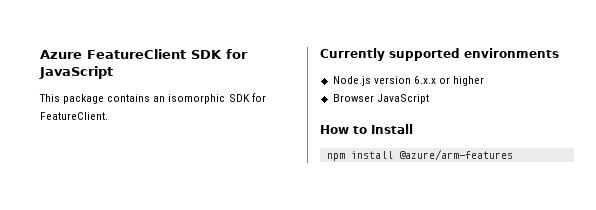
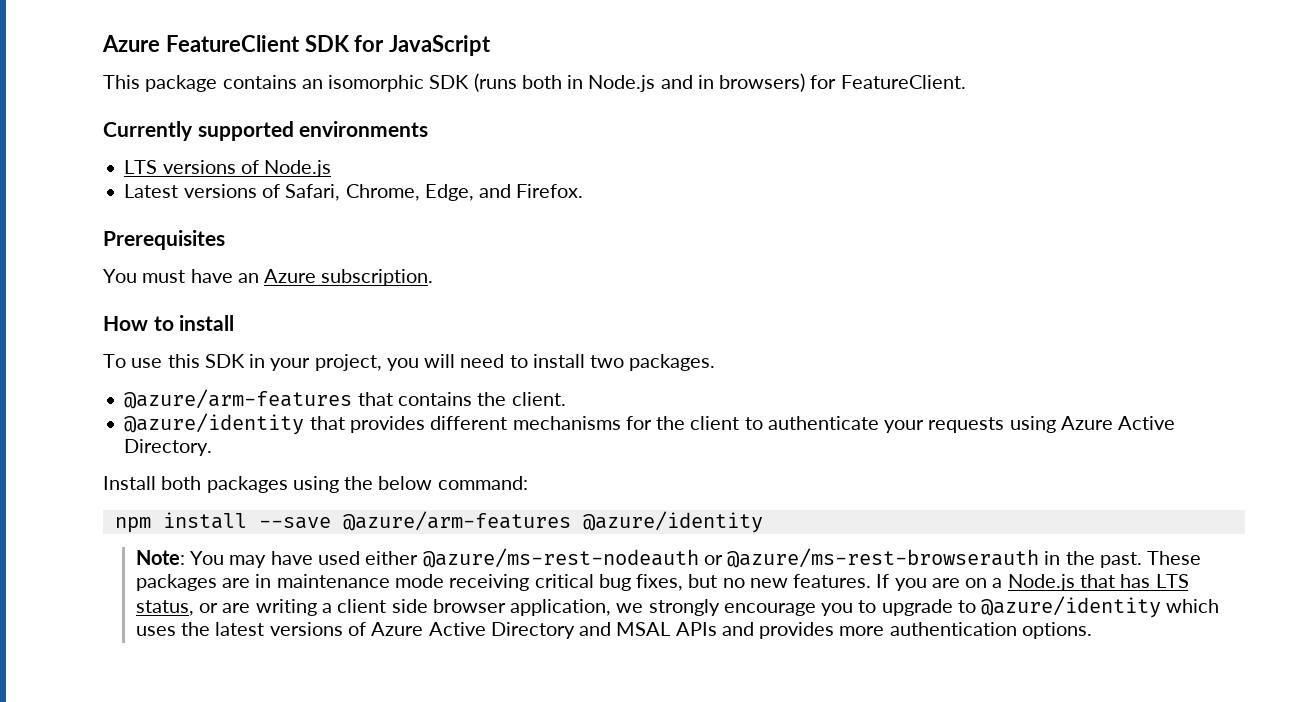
(250, 98) none -> [473,73,806,92] (runs both in Node.js and in browsers)
[332,76,485,86] [332,94,429,104] [320,124,413,134] [326,149,513,161] Node.js version 6.x.x or higher // Browser JavaScript // How to Install // npm install @azure/arm-features -> [124,160,332,177] [124,184,584,201] [103,230,225,250] [103,269,434,286] [103,315,235,331] [103,354,716,371] [124,389,566,409] [124,413,1176,435] [124,439,213,456] [103,476,528,493] [114,511,763,533] [135,548,1202,568] [135,574,1189,591] [135,596,1220,618] [135,622,1092,639] LTS versions of Node.js // Latest versions of Safari, Chrome, Edge, and Firefox. // Prerequisites // You must have an Azure subscription. // How to install // To use this SDK in your project, you will need to install two packages. // @azure/arm-features that contains the client. // @azure/identity that provides different mechanisms for the client to authenticate your requests using Azure Active Directory. // Install both packages using the below command: // npm install --save @azure/arm-features @azure/identity // Note: You may have used either @azure/ms-rest-nodeauth or @azure/ms-rest-browserauth in the past. These packages are in maintenance mode receiving critical bug fixes, but no new features. If you are on a Node.js that has LTS status, or are writing a client side browser application, we strongly encourage you to upgrade to @azure/identity which uses the latest versions of Azure Active Directory and MSAL APIs and provides more authentication options.

